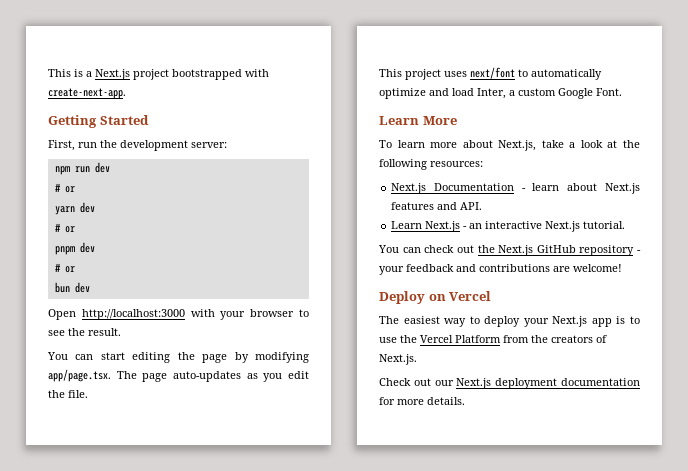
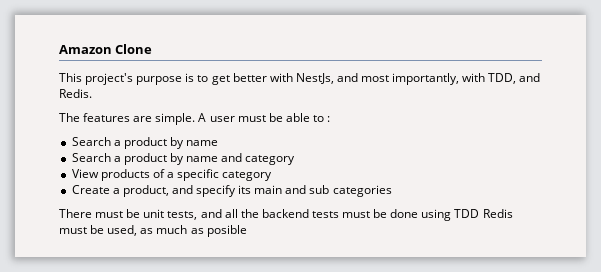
[48,69,269,80] [48,88,126,99] [48,115,149,128] [48,140,227,151] [54,162,110,175] [54,183,75,193] [54,202,95,215] [54,223,75,233] [54,242,95,255] [54,263,75,273] [54,282,90,293] [48,309,310,320] [48,328,121,336] [47,352,309,363] [48,369,309,382] [48,390,88,398] [379,67,602,80] [379,88,622,99] [379,116,457,125] [379,140,640,151] [379,159,483,170] [391,183,640,194] [391,202,483,210] [391,221,626,232] [378,245,641,256] [379,264,622,275] [379,291,492,304] [379,316,640,327] [379,335,607,343] [379,354,417,365] [379,378,640,389] [379,397,465,405] This is a Next.js project bootstrapped with create-next-app. // Getting Started // First, run the development server: // npm run dev // # or // yarn dev // # or // pnpm dev // # or // bun dev // Open http://localhost:3000 with your browser to see the result. // You can start editing the page by modifying app/page.tsx. The page auto-updates as you edit the file. // This project uses next/font to automatically optimize and load Inter, a custom Google Font. // Learn More // To learn more about Next.js, take a look at the following resources: // Next.js Documentation - learn about Next.js features and API. // Learn Next.js - an interactive Next.js tutorial. // You can check out the Next.js GitHub repository - your feedback and contributions are welcome! // Deploy on Vercel // The easiest way to deploy your Next.js app is to use the Vercel Platform from the creators of Next.js. // Check out our Next.js deployment documentation for more details. -> [59,44,153,54] [59,73,541,85] [59,89,92,98] [59,113,331,125] [71,137,219,149] [71,153,296,165] [71,169,273,181] [71,185,392,197] [59,209,513,221] [59,225,247,237] Amazon Clone // This project's purpose is to get better with NestJs, and most importantly, with TDD, and Redis. // The features are simple. A user must be able to : // Search a product by name // Search a product by name and category // View products of a specific category // Create a product, and specify its main and sub categories // There must be unit tests, and all the backend tests must be done using TDD Redis must be used, as much as posible

